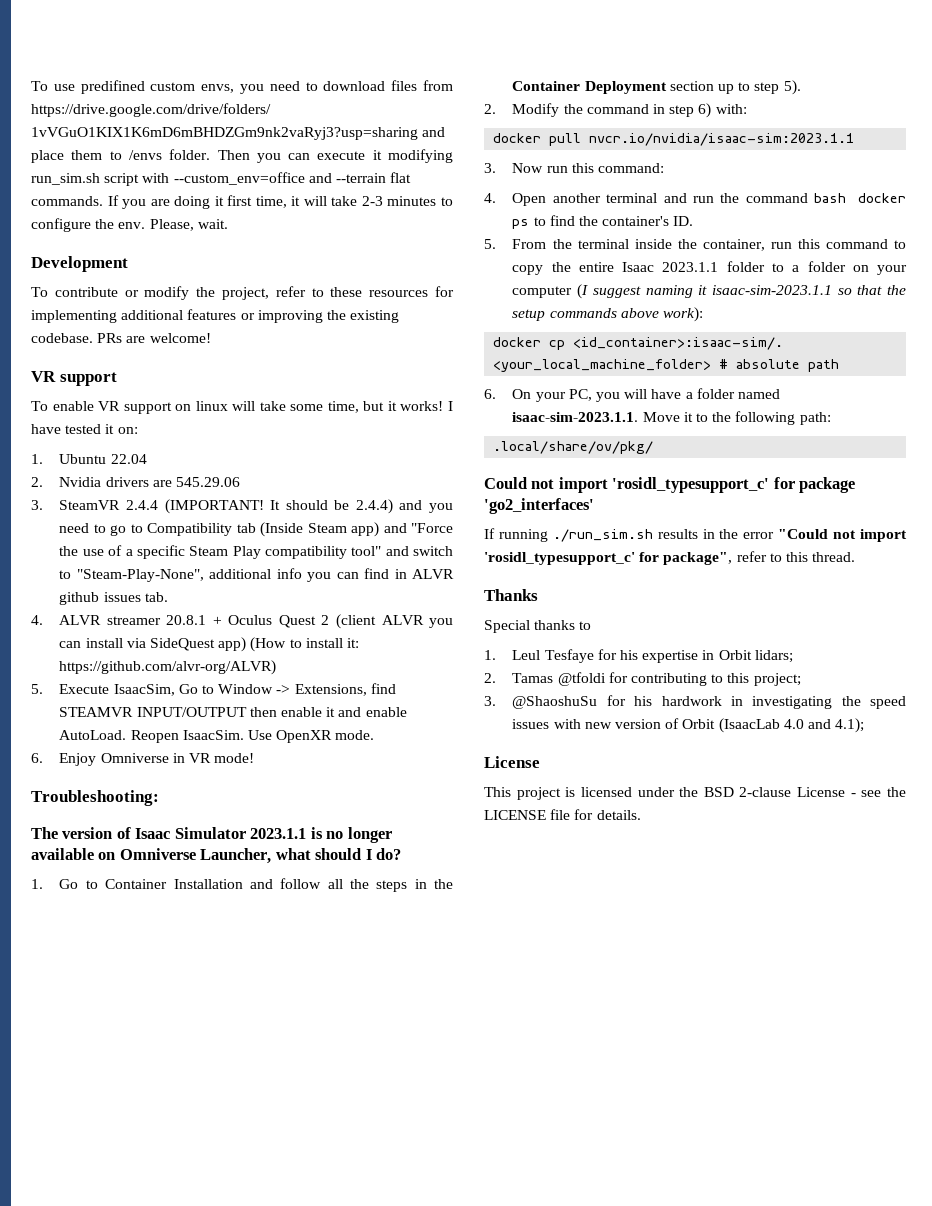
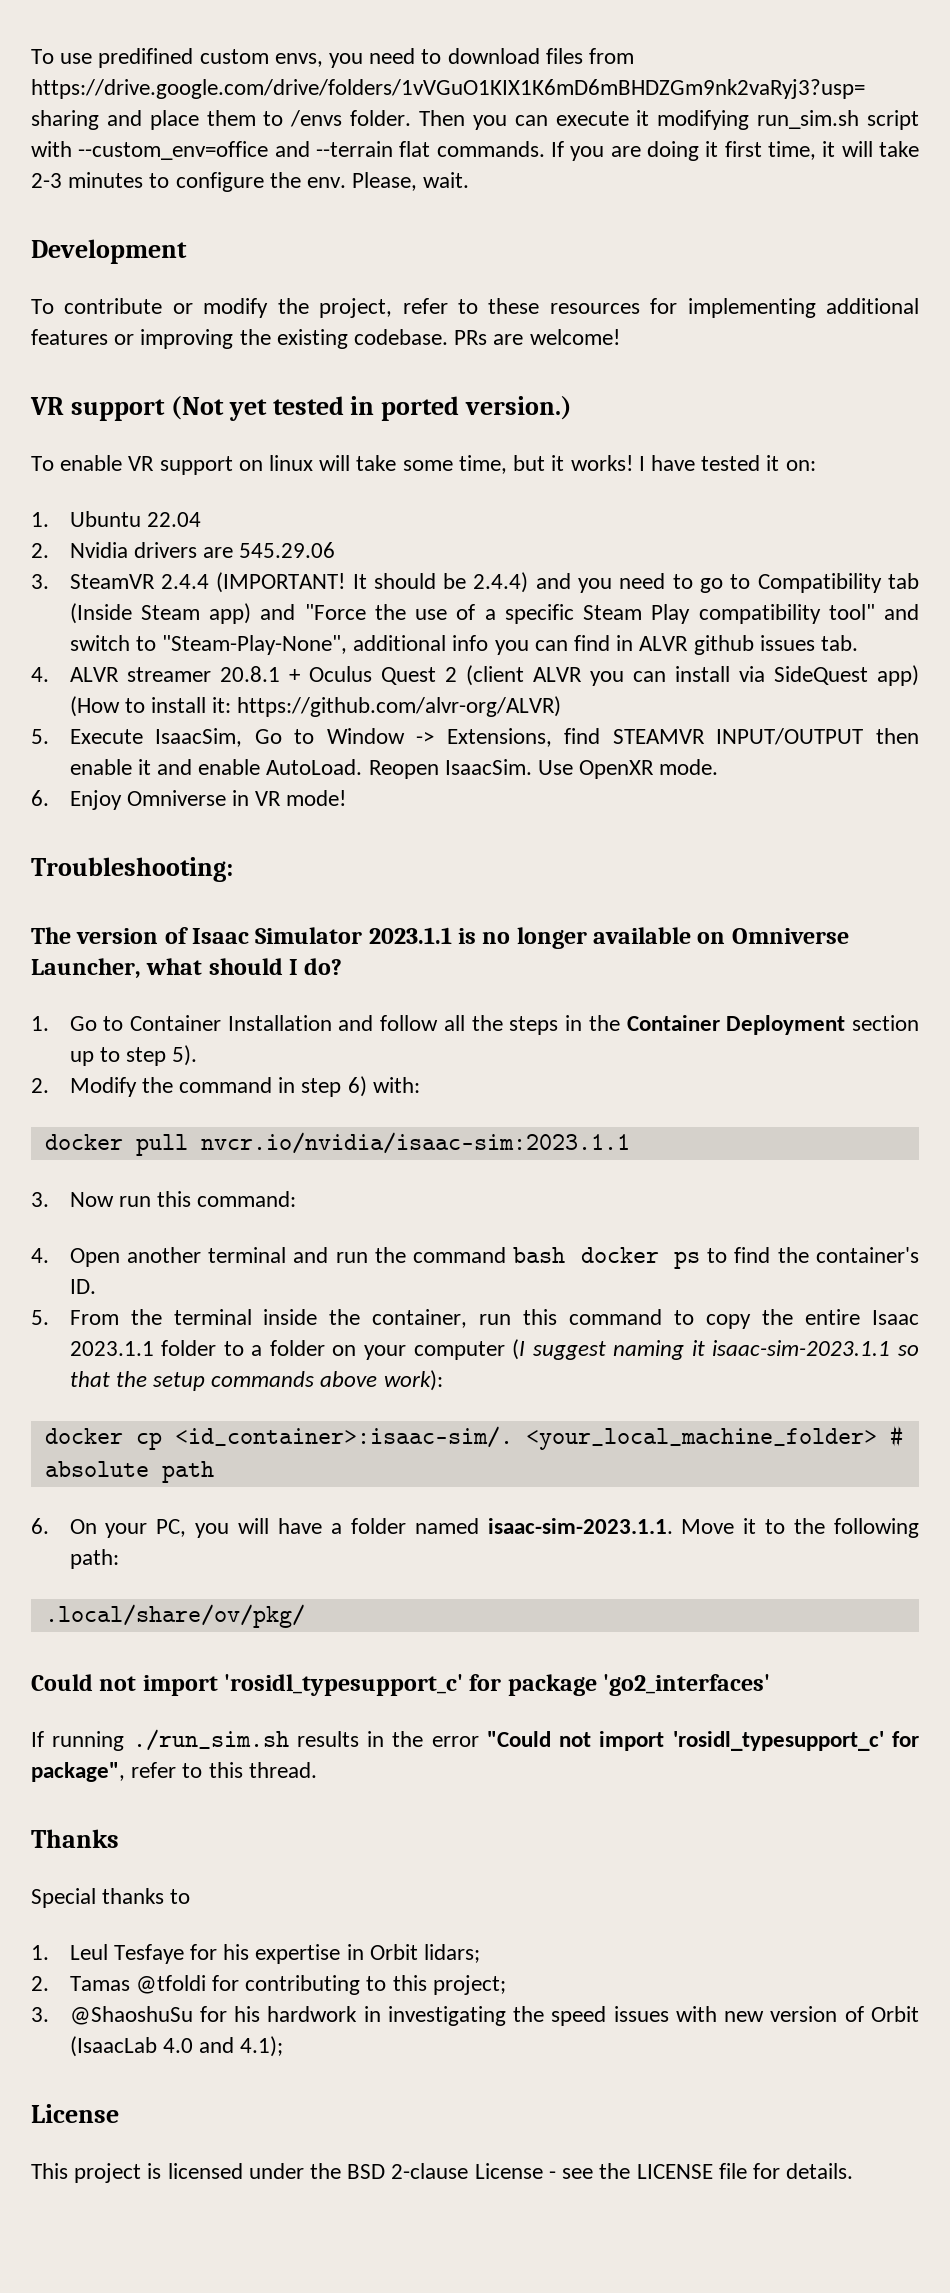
(117, 379) none -> [170,396,573,421] (Not yet tested in ported version.)

